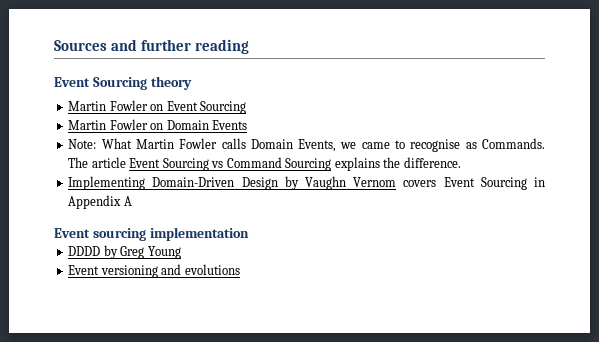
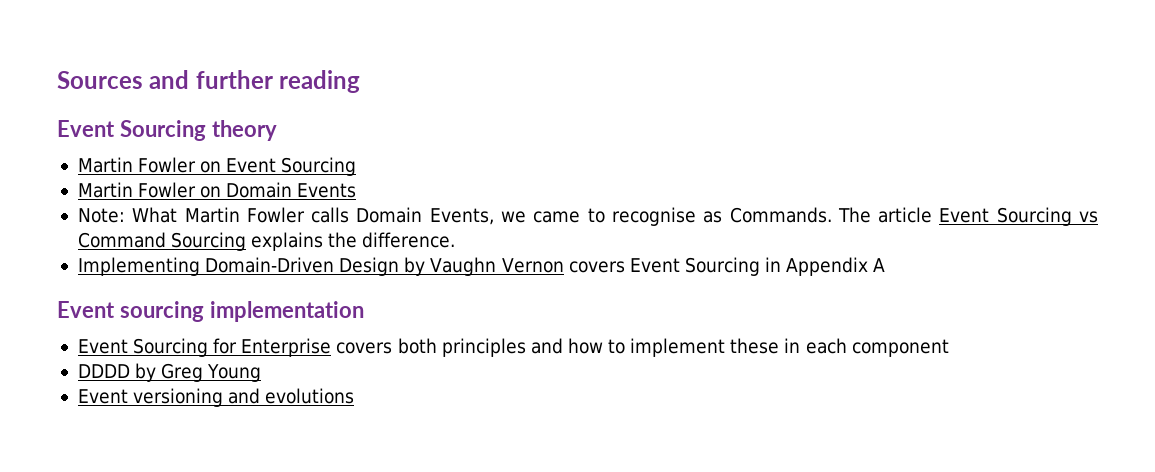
[353,177,397,187] Vernom -> [501,258,564,273] Vernon
(249, 234) none -> [77,338,949,357] // Event Sourcing for Enterprise covers both principles and how to implement these in each component

